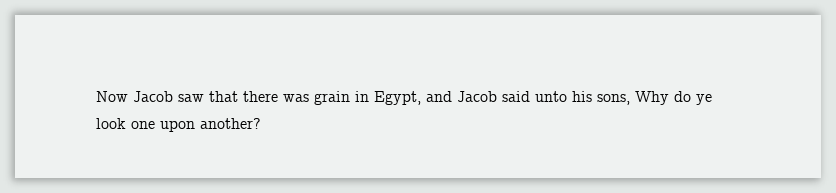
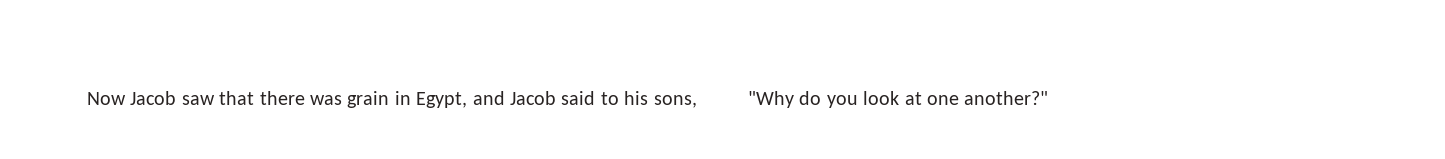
[535,91,567,102] unto -> [600,92,619,105] to
[635,91,712,105] [96,118,261,132] Why do ye look one upon another? -> [748,91,1049,108] "Why do you look at one another?"

